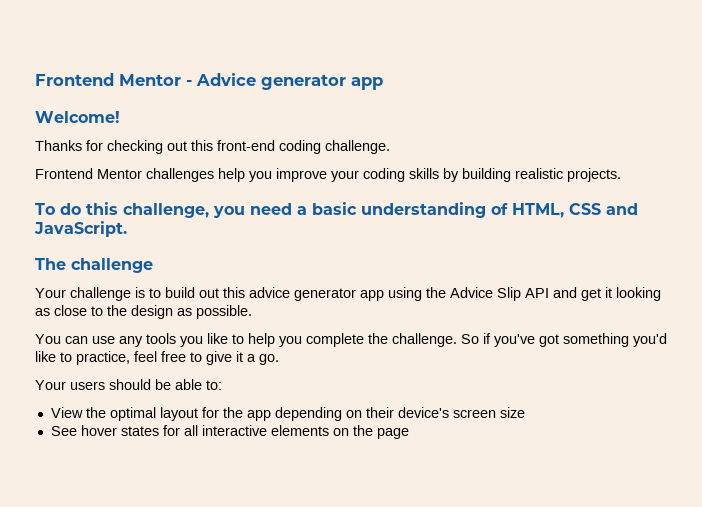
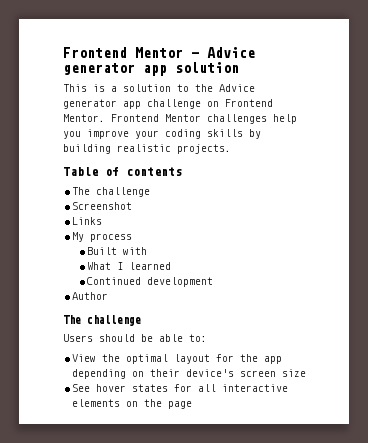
[35,111,120,123] [35,140,390,154] // Welcome! // Thanks for checking out this front-end coding challenge. // -> [175,62,239,73] [63,84,255,92] [63,99,273,109] [63,114,105,122] solution // This is a solution to the Advice generator app challenge on Frontend Mentor.
[35,202,638,218] [34,221,127,237] [35,258,153,273] [35,287,661,301] [35,305,252,319] [35,333,667,347] [35,351,279,365] [35,380,105,390] To do this challenge, you need a basic understanding of HTML, CSS and JavaScript. // The challenge // Your challenge is to build out this advice generator app using the Advice Slip API and get it looking as close to the design as possible. // You can use any tools you like to help you complete the challenge. So if you've got something you'd like to practice, feel free to give it a go. // Your users -> [63,167,182,176] [72,187,151,197] [72,202,133,210] [72,217,103,225] [72,232,133,242] [87,247,148,255] [87,262,172,270] [87,277,214,287] [72,292,109,300] [63,315,141,326] [63,334,93,342] Table of contents // The challenge // Screenshot // Links // My process // Built with // What I learned // Continued development // Author // The challenge // Users

